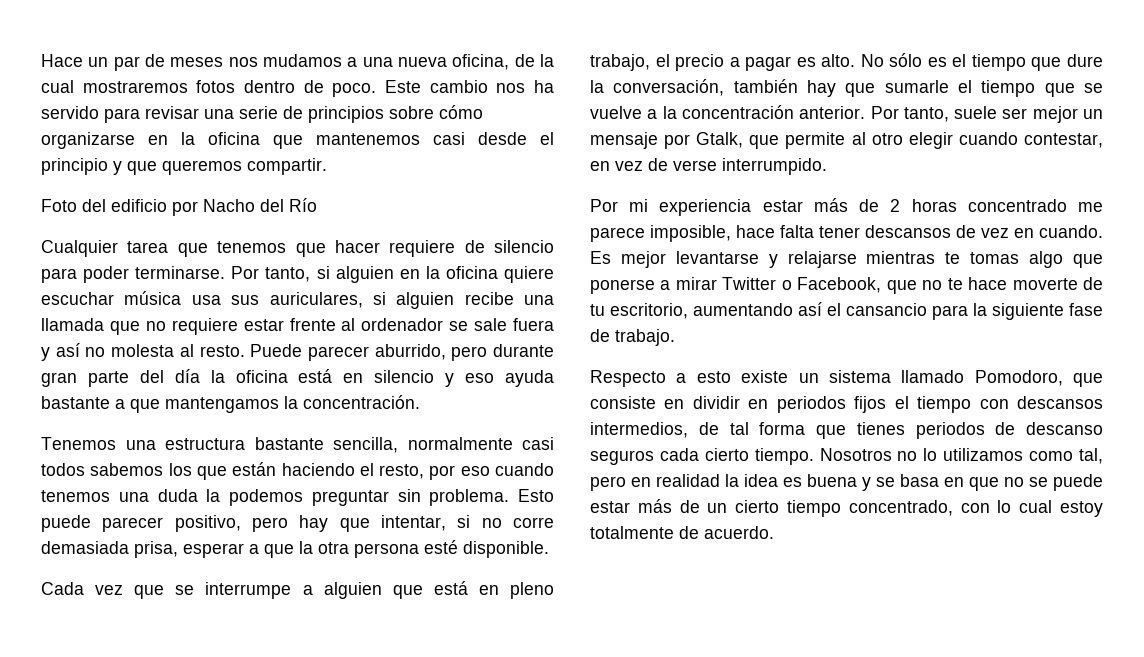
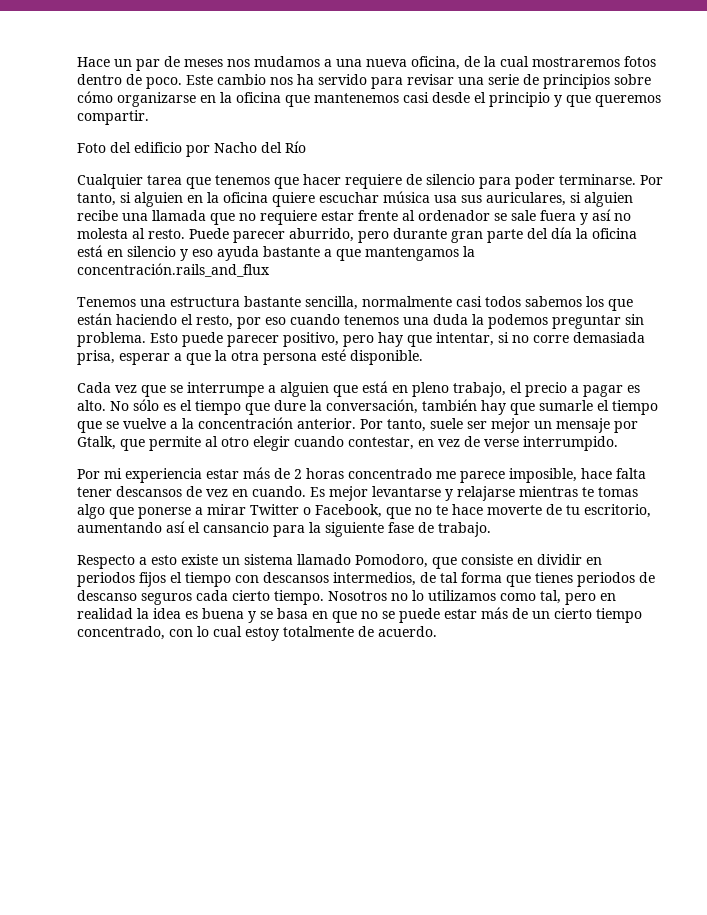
[303,395,420,409] concentración. -> [77,263,270,277] concentración.rails_and_flux

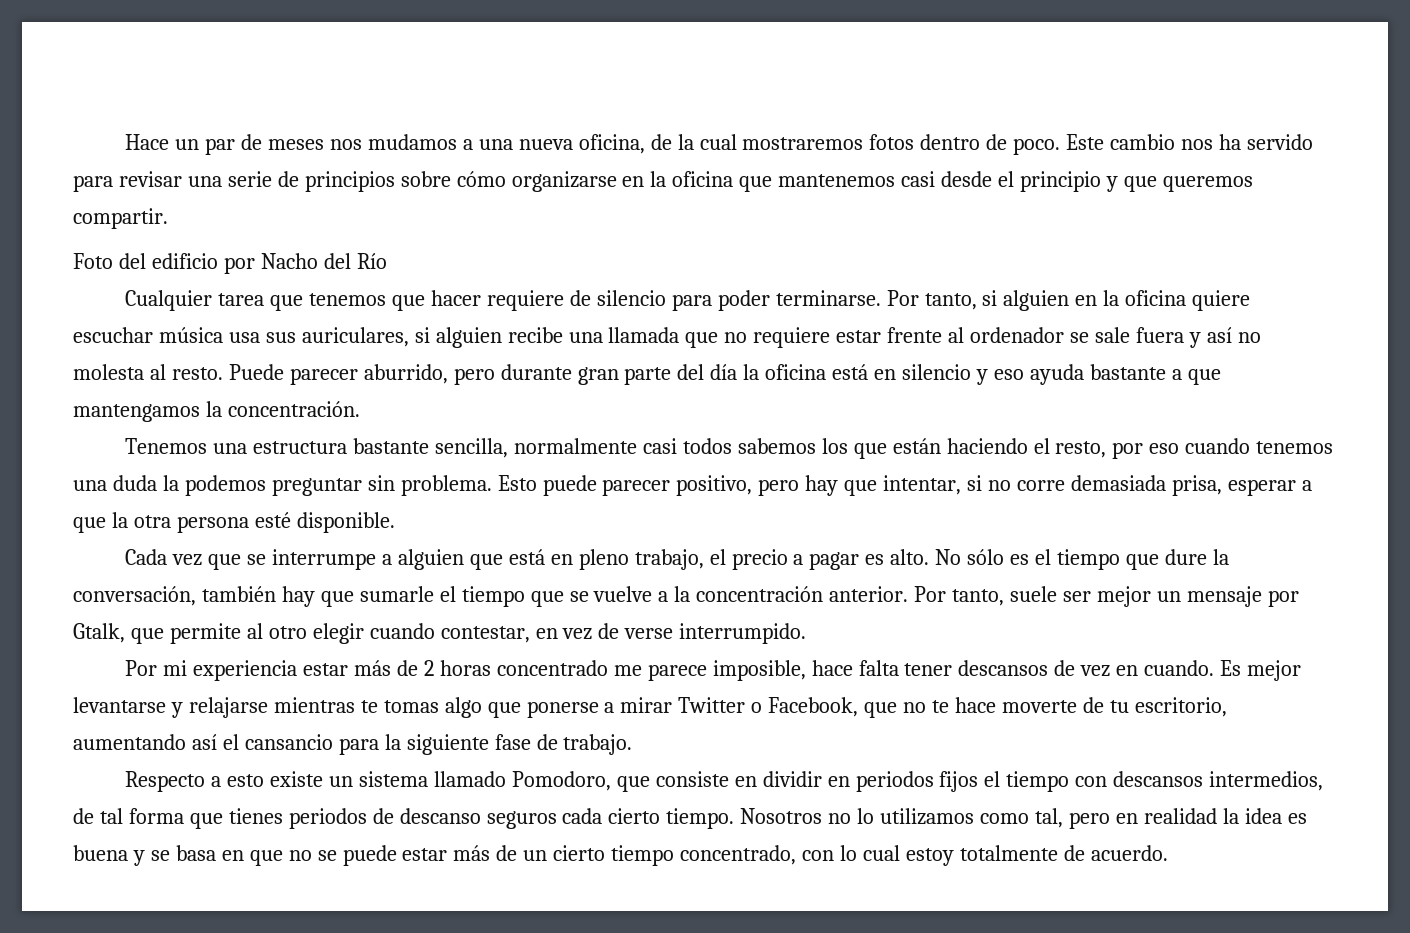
[77,263,270,277] concentración.rails_and_flux -> [227,401,360,417] concentración.

